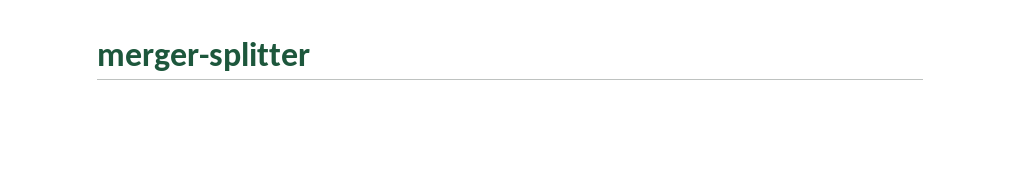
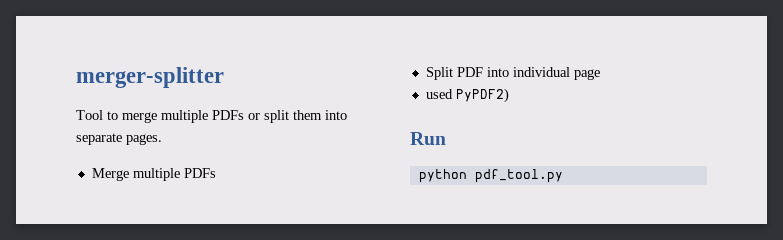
(310, 56) none -> [76,110,347,123] [76,133,162,145] [91,168,216,181] [425,67,600,80] [425,88,509,103] [410,132,446,145] [418,169,563,183] // Tool to merge multiple PDFs or split them into separate pages. // Merge multiple PDFs // Split PDF into individual page // used PyPDF2) // Run // python pdf_tool.py

